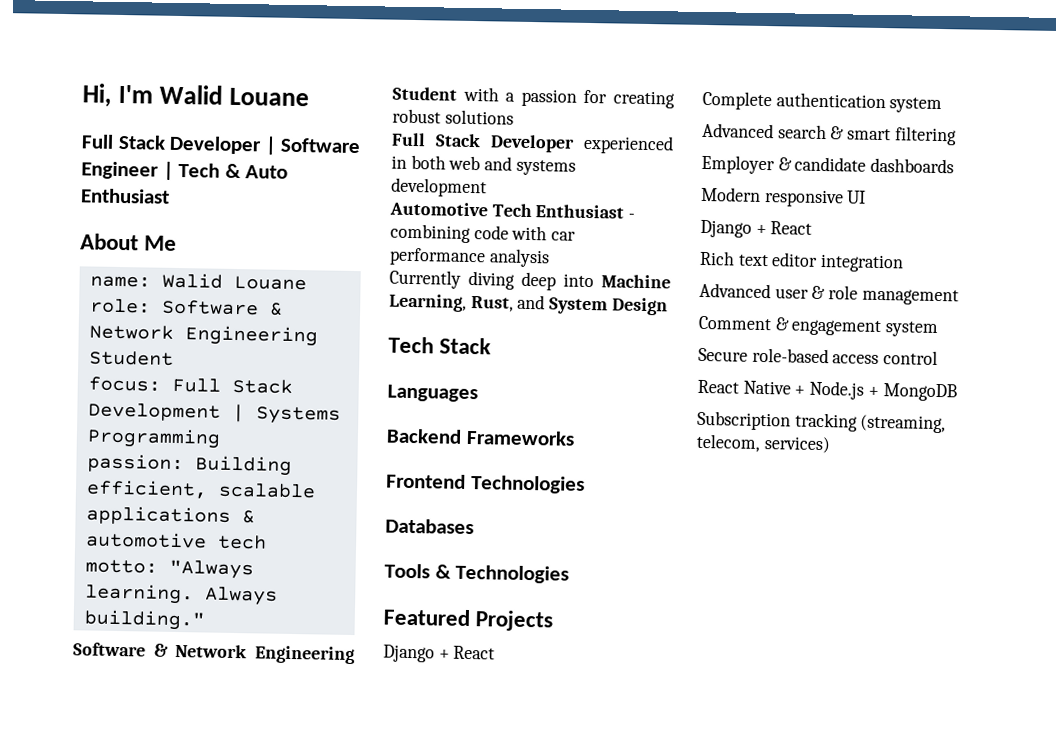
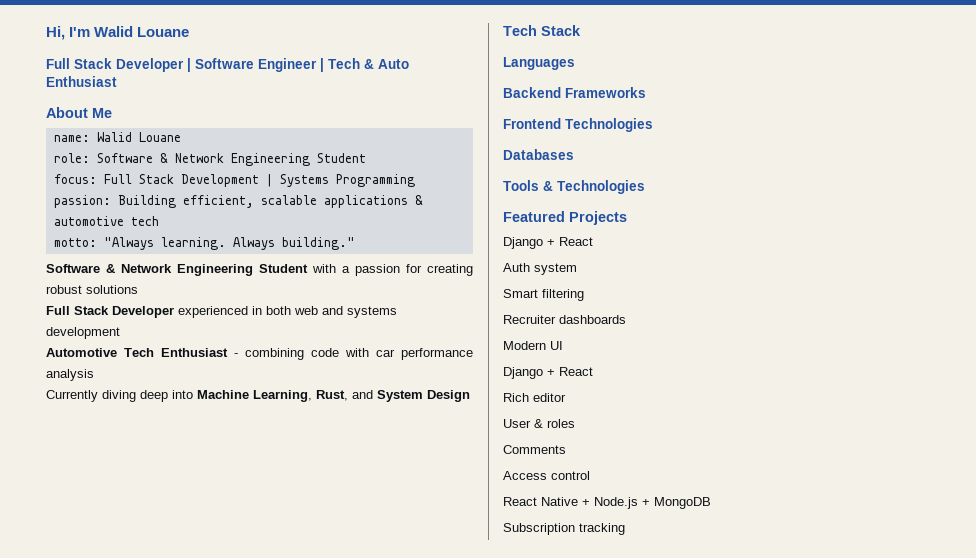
[702,90,943,114] [702,122,957,146] [701,154,867,175] Complete authentication system // Advanced search & smart filtering // Employer & candidate -> [503,263,577,275] [503,289,584,301] [503,315,556,324] Auth system // Smart filtering // Recruiter
[763,189,844,208] responsive -> (546, 345) none
[737,254,769,267] text -> (529, 397) none
[820,253,905,273] [699,282,959,306] [698,315,939,338] [698,347,880,364] integration // Advanced user & role management // Comment & engagement system // Secure role-based access -> [503,419,575,428] [503,445,566,454] [503,471,547,480] // User & roles // Comments // Access
[860,414,947,434] [696,433,830,454] (streaming, telecom, services) -> (625, 529) none

